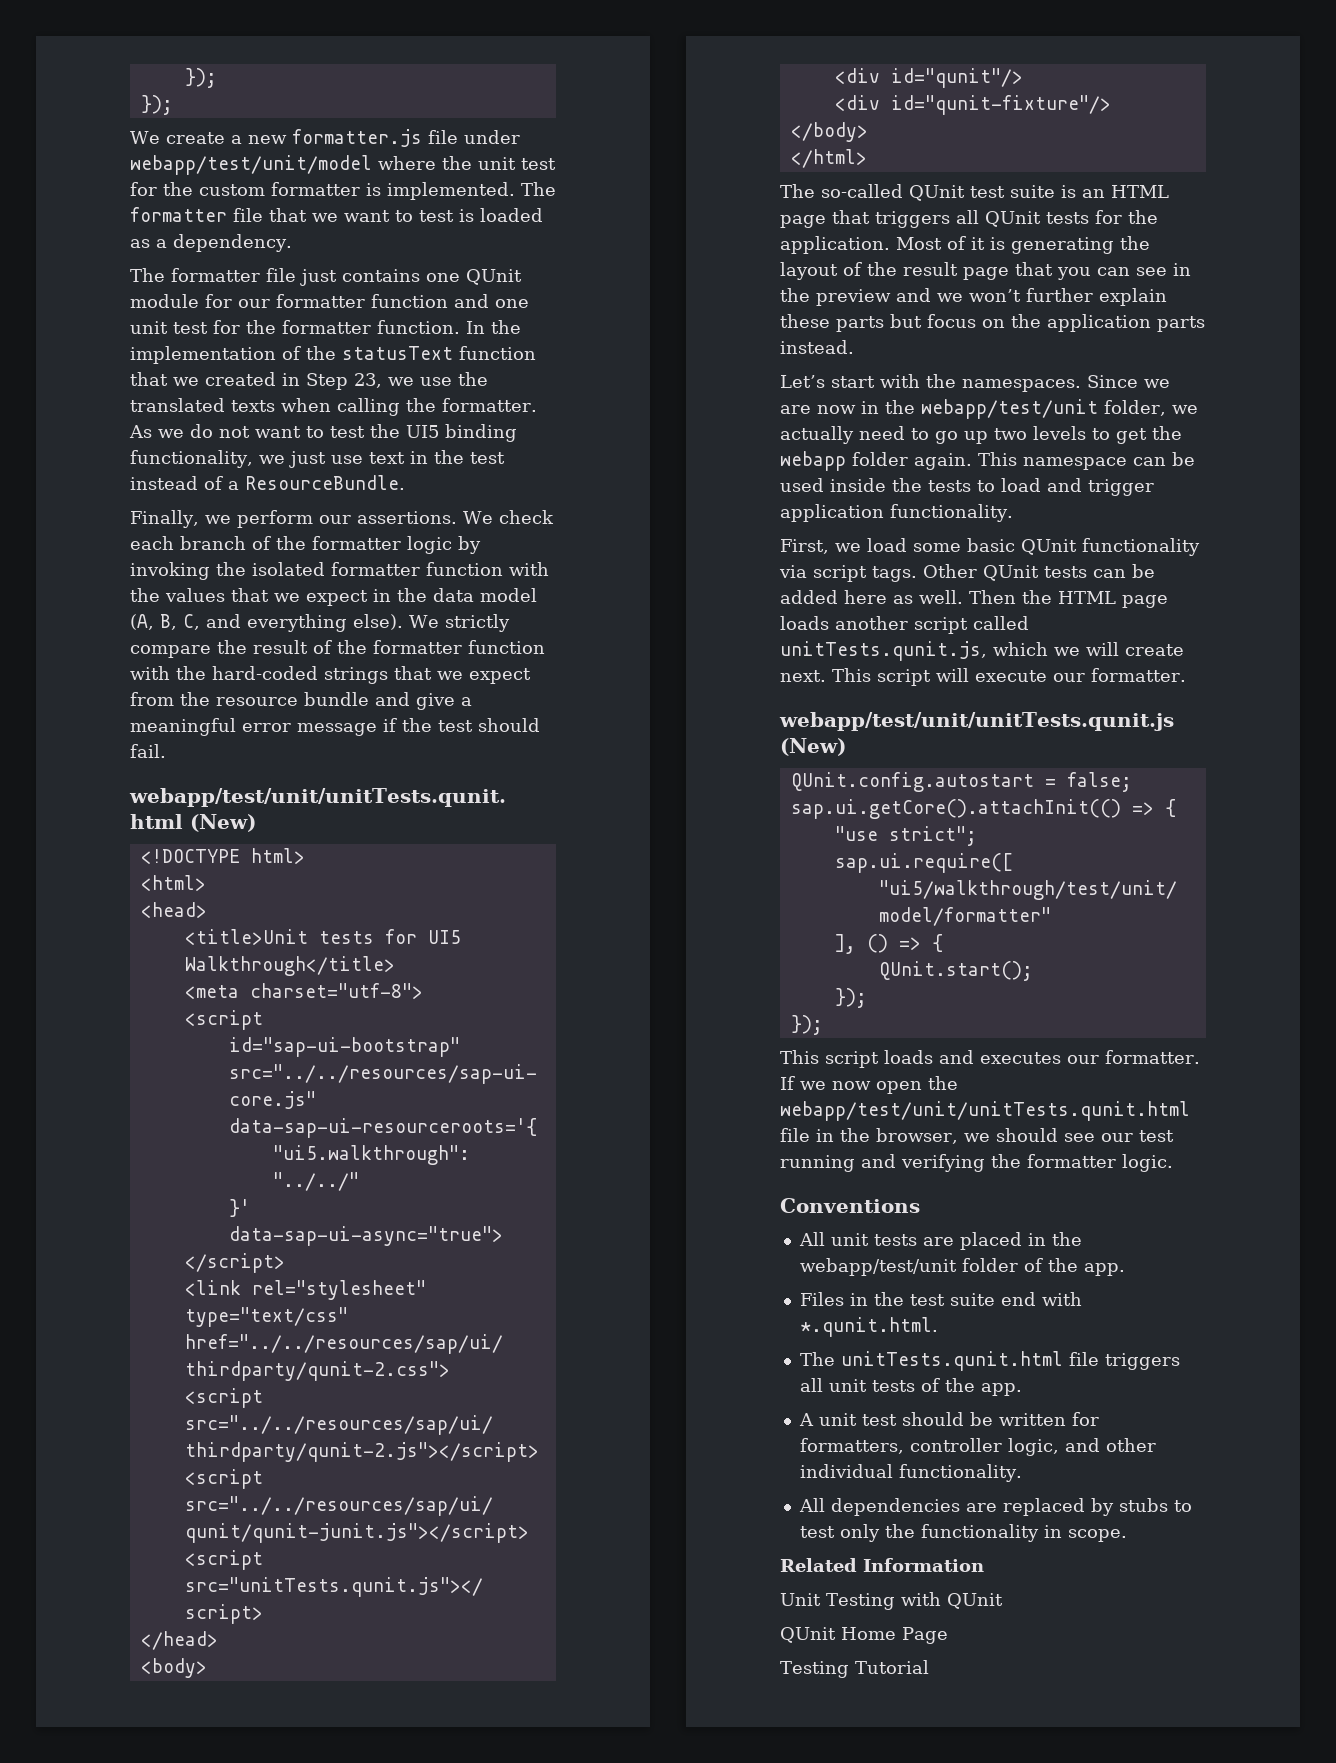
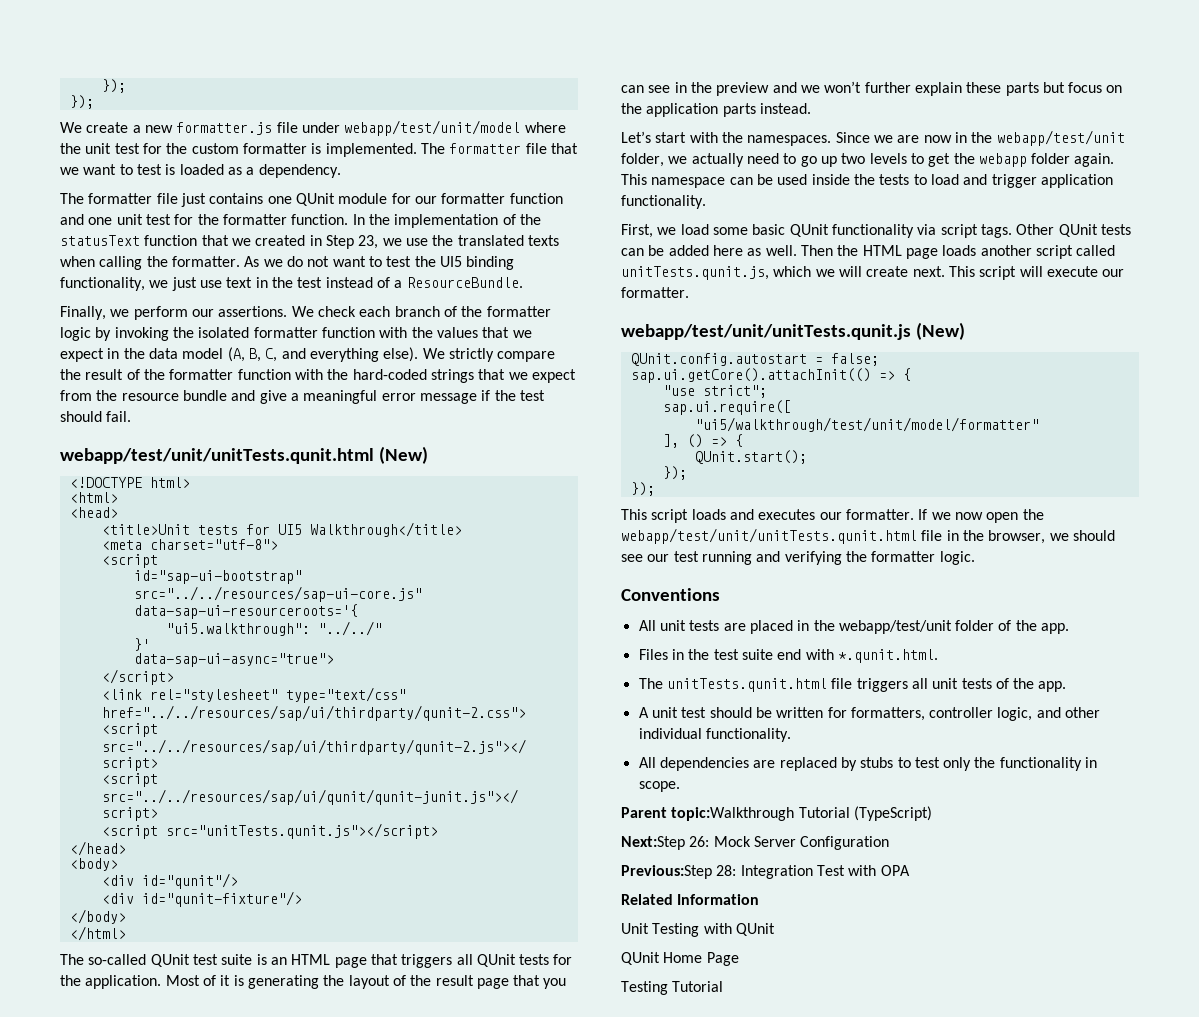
(1127, 1535) none -> [621,806,932,821] [621,836,890,850] [621,865,910,879] // Parent topic:Walkthrough Tutorial (TypeScript) // Next:Step 26: Mock Server Configuration // Previous:Step 28: Integration Test with OPA

